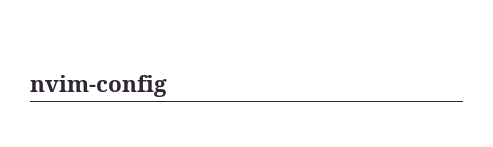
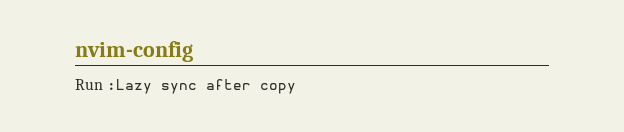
(167, 86) none -> [75,79,297,94] // Run :Lazy sync after copy

